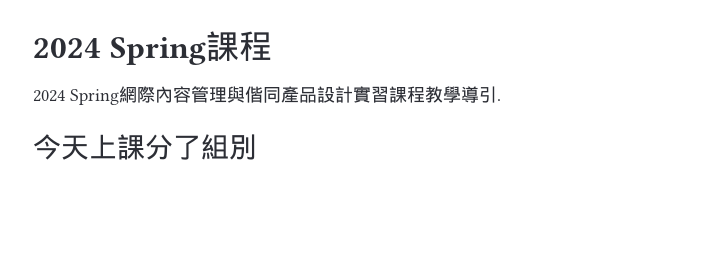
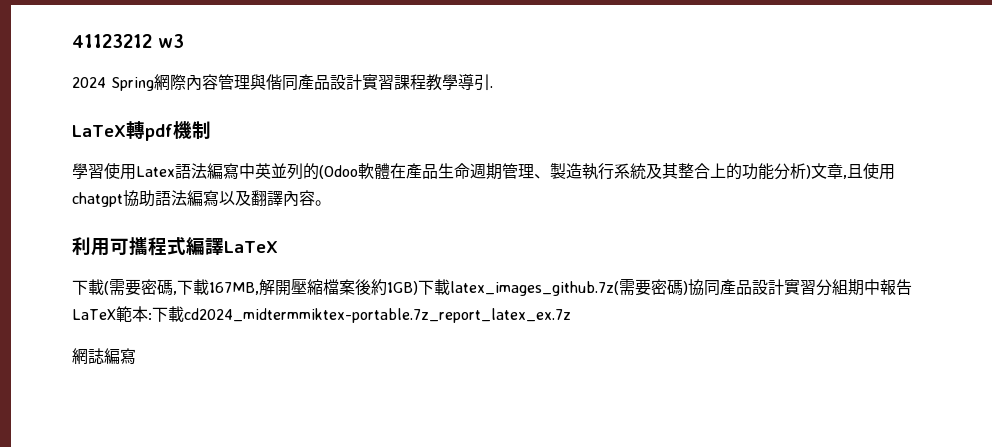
[33,31,272,65] 2024 Spring課程 -> [72,34,184,48] 41123212 w3
[33,134,257,160] 今天上課分了組別 -> [72,121,211,141] [72,163,895,180] [72,190,331,207] [72,237,278,256] [72,279,912,296] [72,306,571,323] [72,348,136,365] LaTeX轉pdf機制 // 學習使用Latex語法編寫中英並列的(Odoo軟體在產品生命週期管理、製造執行系統及其整合上的功能分析)文章,且使用chatgpt協助語法編寫以及翻譯內容。 // 利用可攜程式編譯LaTeX // 下載(需要密碼,下載167MB,解開壓縮檔案後約1GB)下載latex_images_github.7z(需要密碼)協同產品設計實習分組期中報告LaTeX範本:下載cd2024_midtermmiktex-portable.7z_report_latex_ex.7z // 網誌編寫

